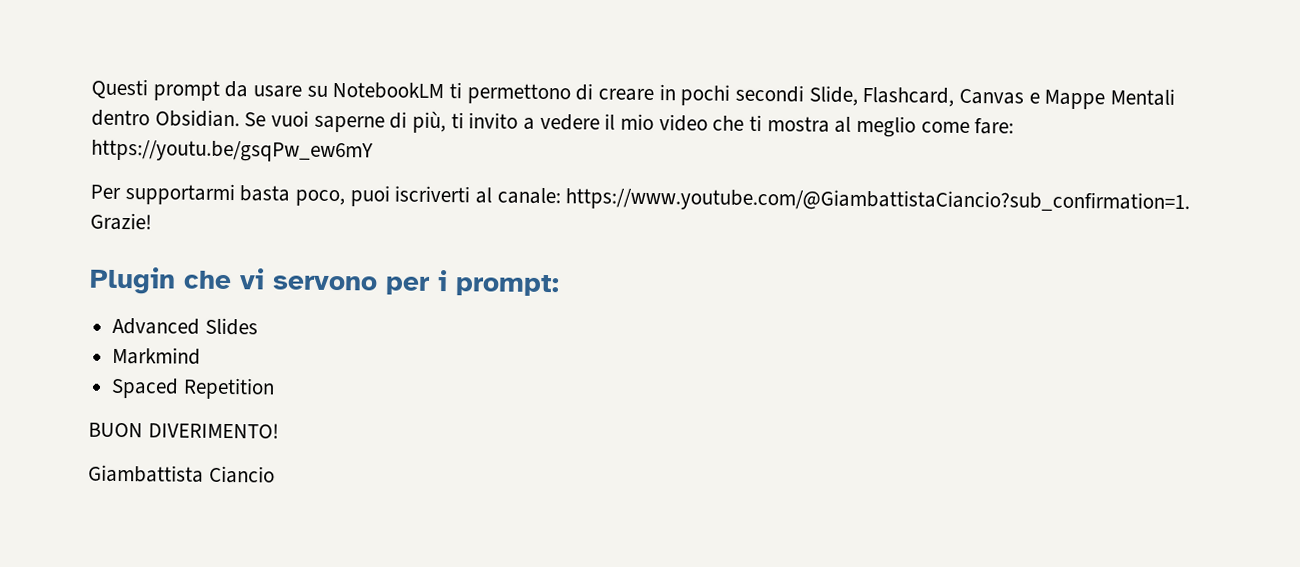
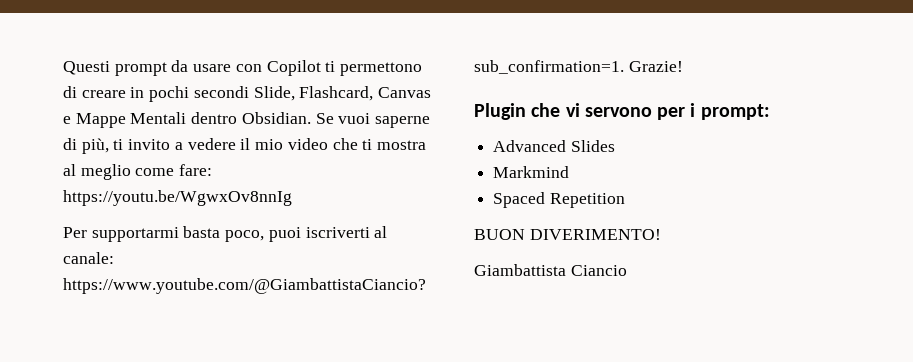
[306,82,445,100] su NotebookLM -> [235,60,321,76] con Copilot
[91,139,373,163] https://youtu.be/gsqPw_ew6mY -> [63,190,292,206] https://youtu.be/WgwxOv8nnIg

